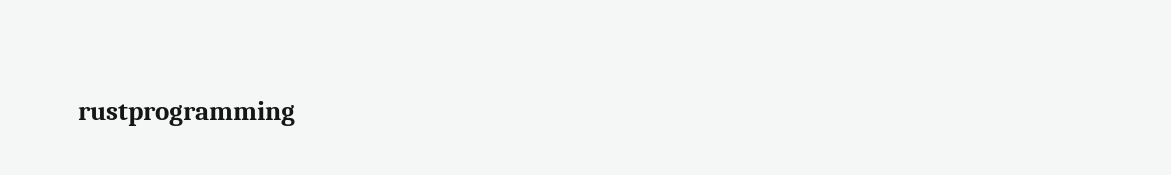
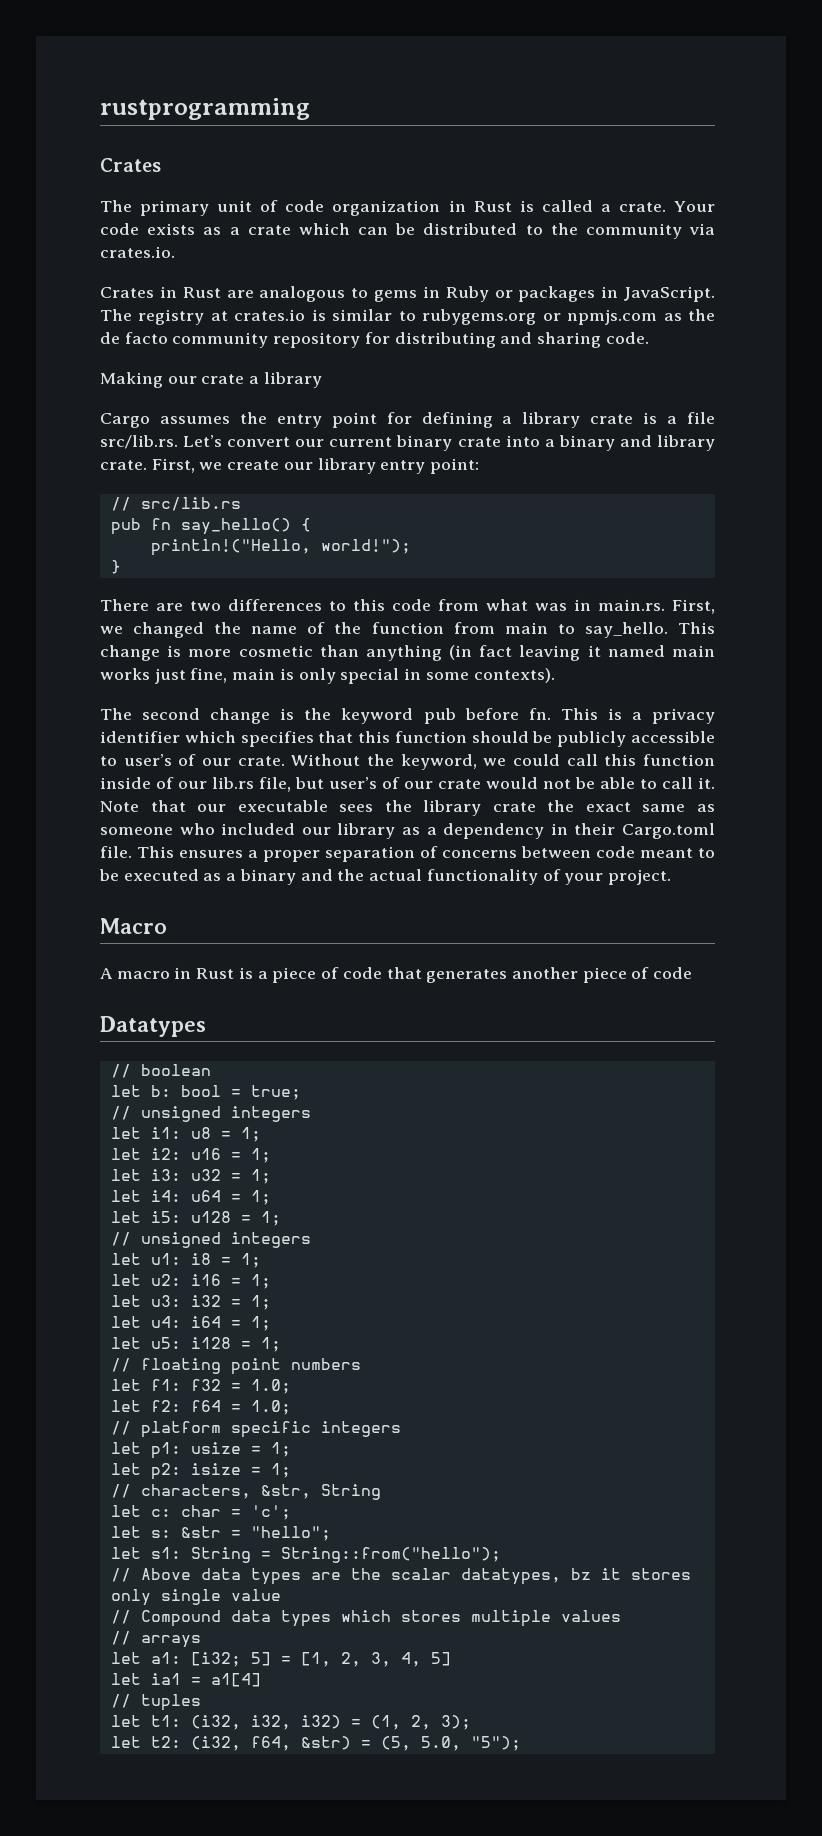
(295, 113) none -> [100,158,161,172] [100,200,716,216] [100,223,715,239] [100,246,175,258] [100,286,715,302] [100,309,715,325] [100,332,649,348] [100,372,322,388] [100,412,715,428] [100,435,715,451] [100,458,480,474] [110,497,241,511] [110,518,311,535] [150,539,411,556] [110,560,121,574] [100,599,715,614] [100,622,715,638] [100,645,715,661] [100,668,555,684] [100,708,715,724] [100,731,715,747] [100,754,715,770] [100,777,715,792] [100,800,715,816] [100,823,716,839] [100,846,715,862] [99,869,671,885] [100,918,167,934] [100,967,693,983] [100,1016,206,1037] [110,1064,211,1078] [110,1085,301,1100] [110,1106,311,1122] [110,1127,261,1142] [110,1148,271,1163] [110,1169,271,1184] [110,1190,271,1205] [110,1211,281,1226] [110,1232,311,1248] [110,1253,261,1268] [110,1274,271,1289] [110,1295,271,1310] [110,1316,271,1331] [110,1337,281,1352] [110,1358,361,1375] [110,1379,291,1394] [110,1400,291,1415] [110,1421,401,1438] [110,1442,291,1459] [110,1463,291,1480] [110,1484,381,1500] [110,1505,291,1520] [110,1526,331,1541] [110,1547,501,1563] [110,1568,691,1585] [110,1589,281,1606] [110,1610,621,1627] [110,1631,201,1648] [110,1652,451,1667] [110,1673,261,1687] [110,1694,201,1711] [110,1715,471,1730] [110,1736,521,1751] // Crates // The primary unit of code organization in Rust is called a crate. Your code exists as a crate which can be distributed to the community via crates.io. // Crates in Rust are analogous to gems in Ruby or packages in JavaScript. The registry at crates.io is similar to rubygems.org or npmjs.com as the de facto community repository for distributing and sharing code. // Making our crate a library // Cargo assumes the entry point for defining a library crate is a file src/lib.rs. Let’s convert our current binary crate into a binary and library crate. First, we create our library entry point: // // src/lib.rs // pub fn say_hello() { // println!("Hello, world!"); // } // There are two differences to this code from what was in main.rs. First, we changed the name of the function from main to say_hello. This change is more cosmetic than anything (in fact leaving it named main works just fine, main is only special in some contexts). // The second change is the keyword pub before fn. This is a privacy identifier which specifies that this function should be publicly accessible to user’s of our crate. Without the keyword, we could call this function inside of our lib.rs file, but user’s of our crate would not be able to call it. Note that our executable sees the library crate the exact same as someone who included our library as a dependency in their Cargo.toml file. This ensures a proper separation of concerns between code meant to be executed as a binary and the actual functionality of your project. // Macro // A macro in Rust is a piece of code that generates another piece of code // Datatypes // // boolean // let b: bool = true; // // unsigned integers // let i1: u8 = 1; // let i2: u16 = 1; // let i3: u32 = 1; // let i4: u64 = 1; // let i5: u128 = 1; // // unsigned integers // let u1: i8 = 1; // let u2: i16 = 1; // let u3: i32 = 1; // let u4: i64 = 1; // let u5: i128 = 1; // // floating point numbers // let f1: f32 = 1.0; // let f2: f64 = 1.0; // // platform specific integers // let p1: usize = 1; // let p2: isize = 1; // // characters, &str, String // let c: char = 'c'; // let s: &str = "hello"; // let s1: String = String::from("hello"); // // Above data types are the scalar datatypes, bz it stores only single value // // Compound data types which stores multiple values // // arrays // let a1: [i32; 5] = [1, 2, 3, 4, 5] // let ia1 = a1[4] // // tuples // let t1: (i32, i32, i32) = (1, 2, 3); // let t2: (i32, f64, &str) = (5, 5.0, "5");

